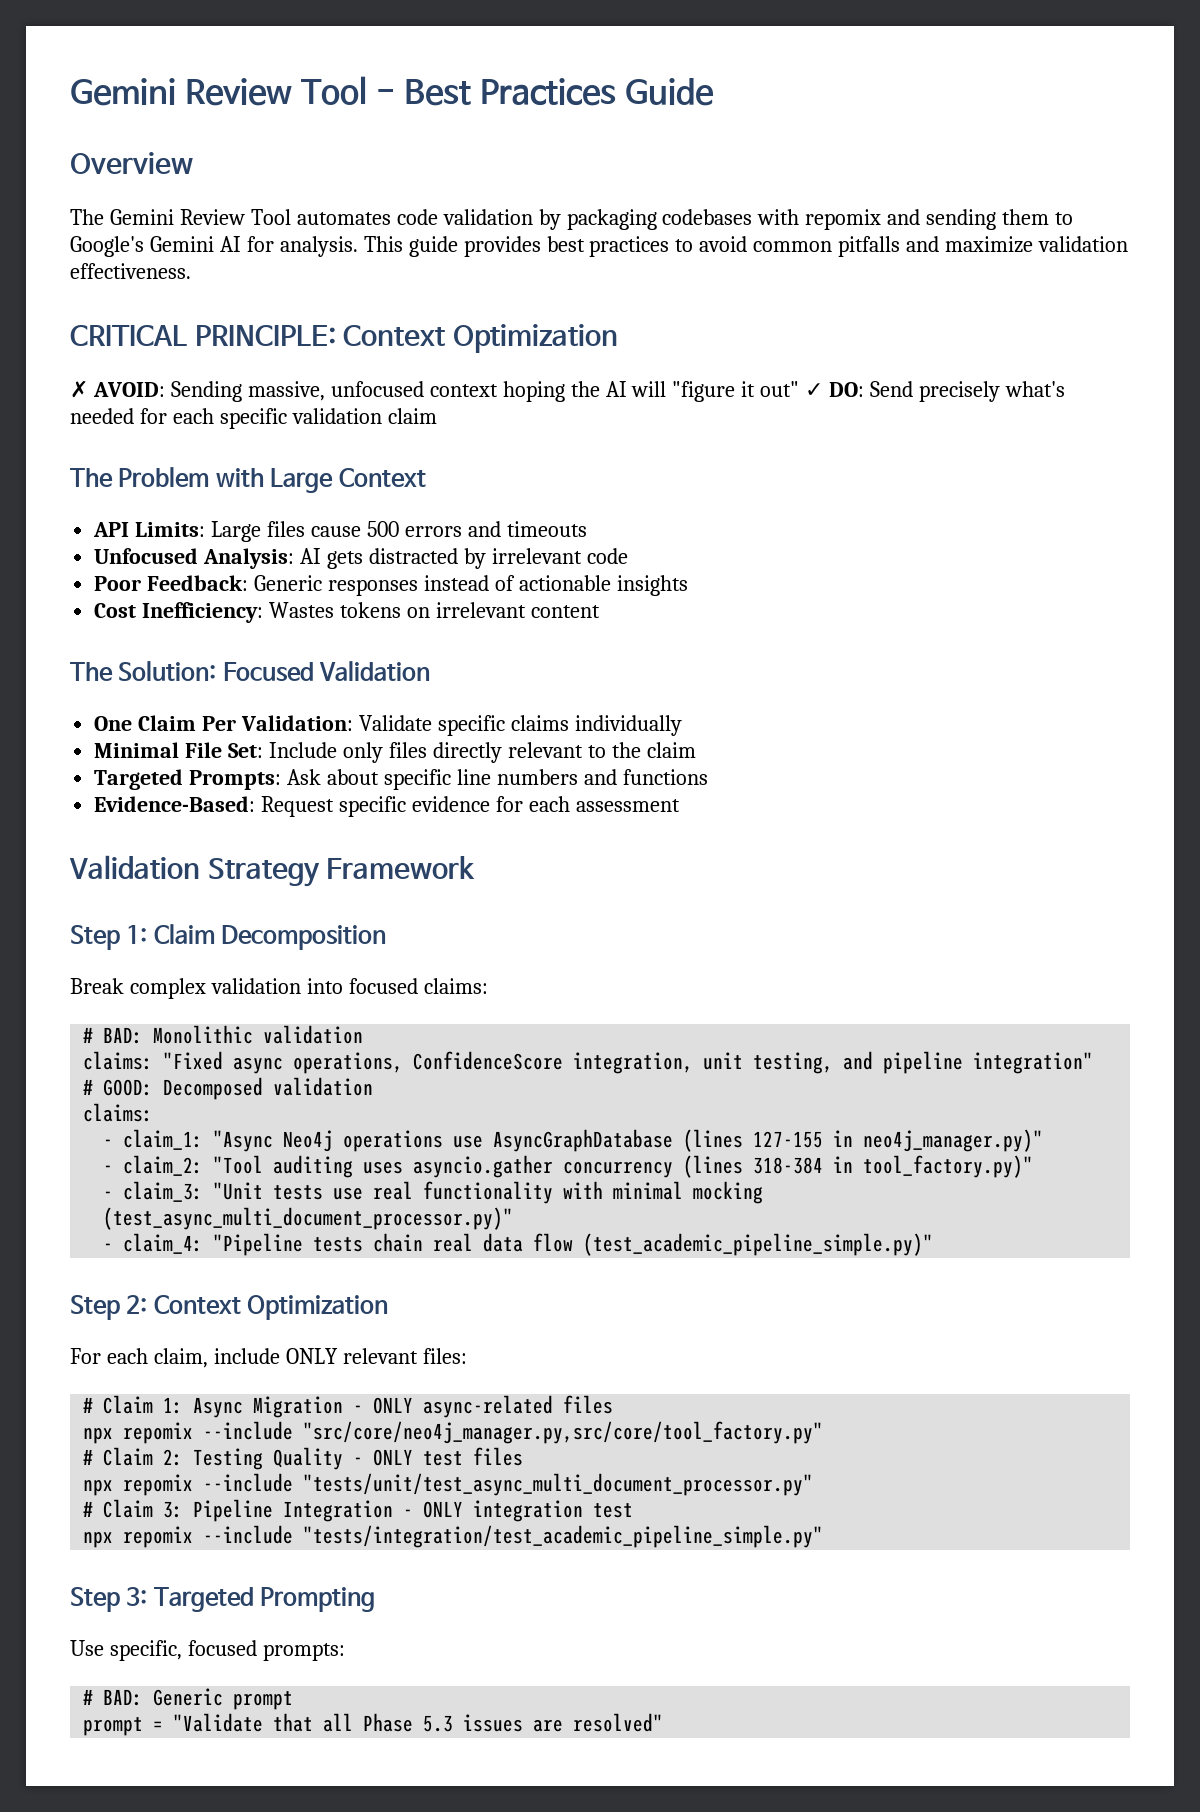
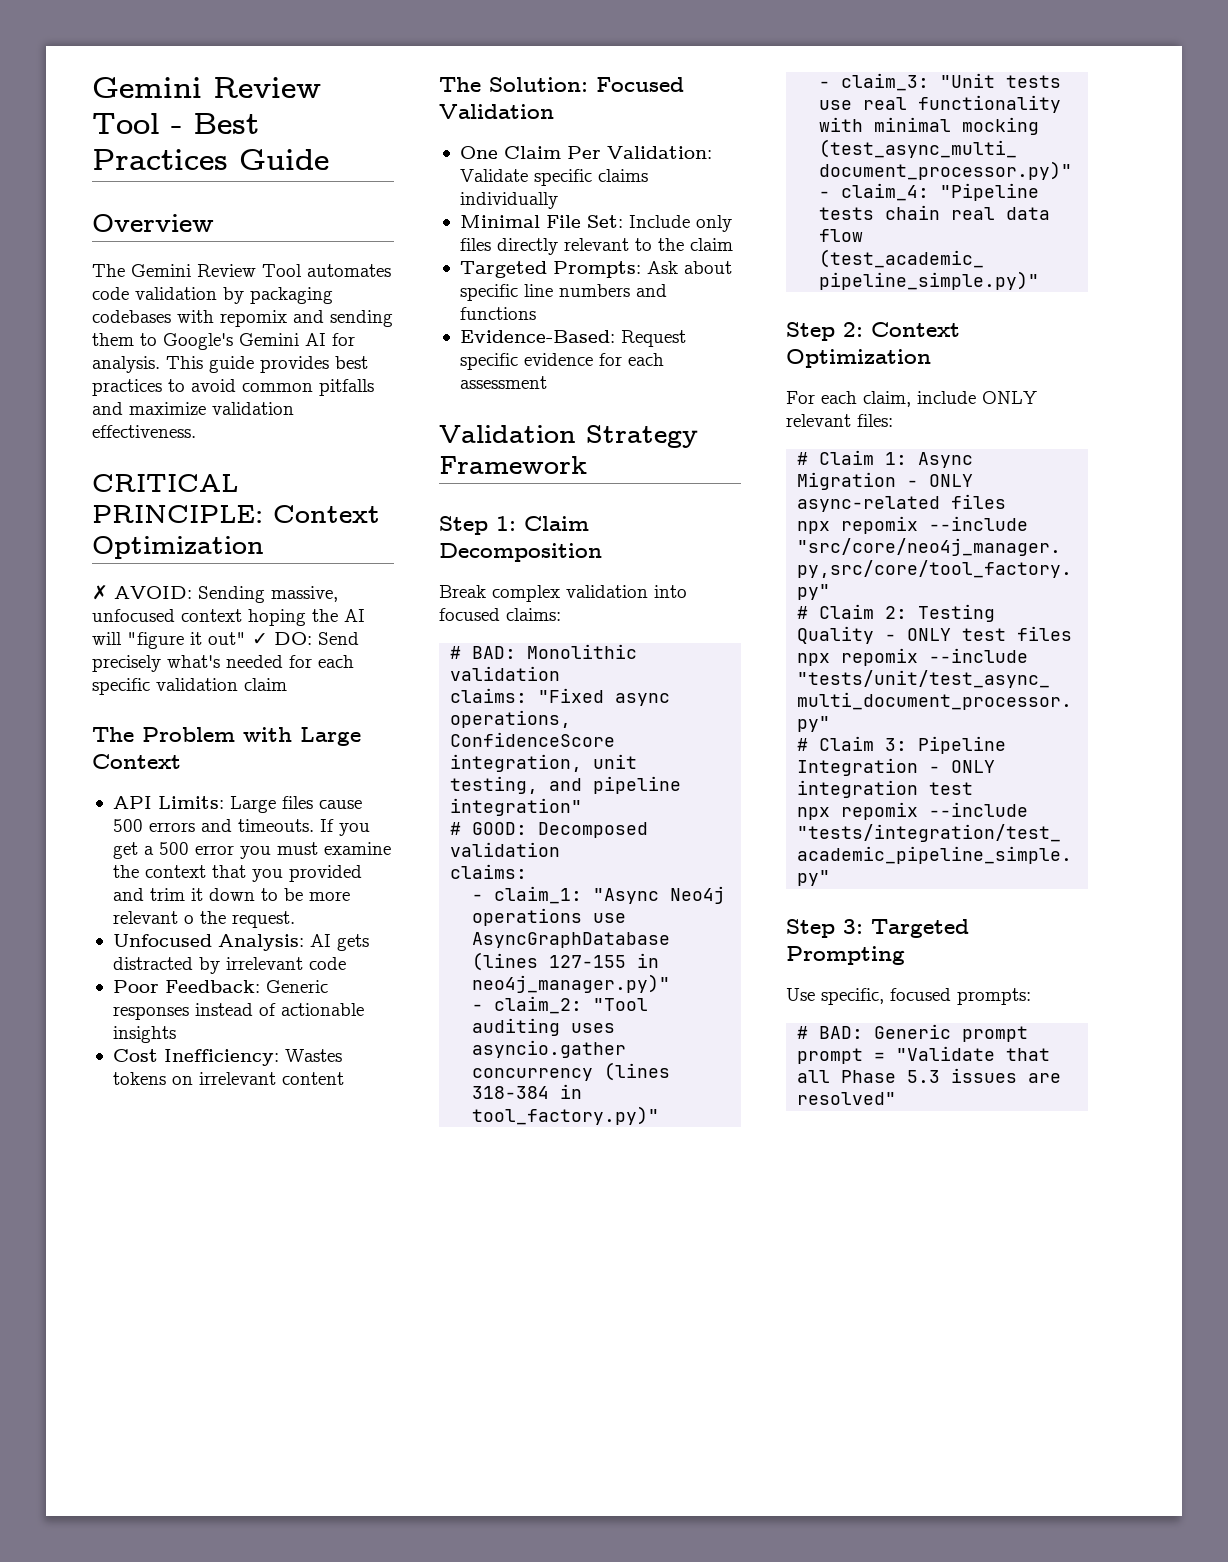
[506,521,587,537] timeouts -> [237,819,370,836] [112,842,391,859] [112,865,362,882] [112,888,350,901] [112,911,295,928] timeouts. If you get a 500 error you must examine the context that you provided and trim it down to be more relevant o the request.

